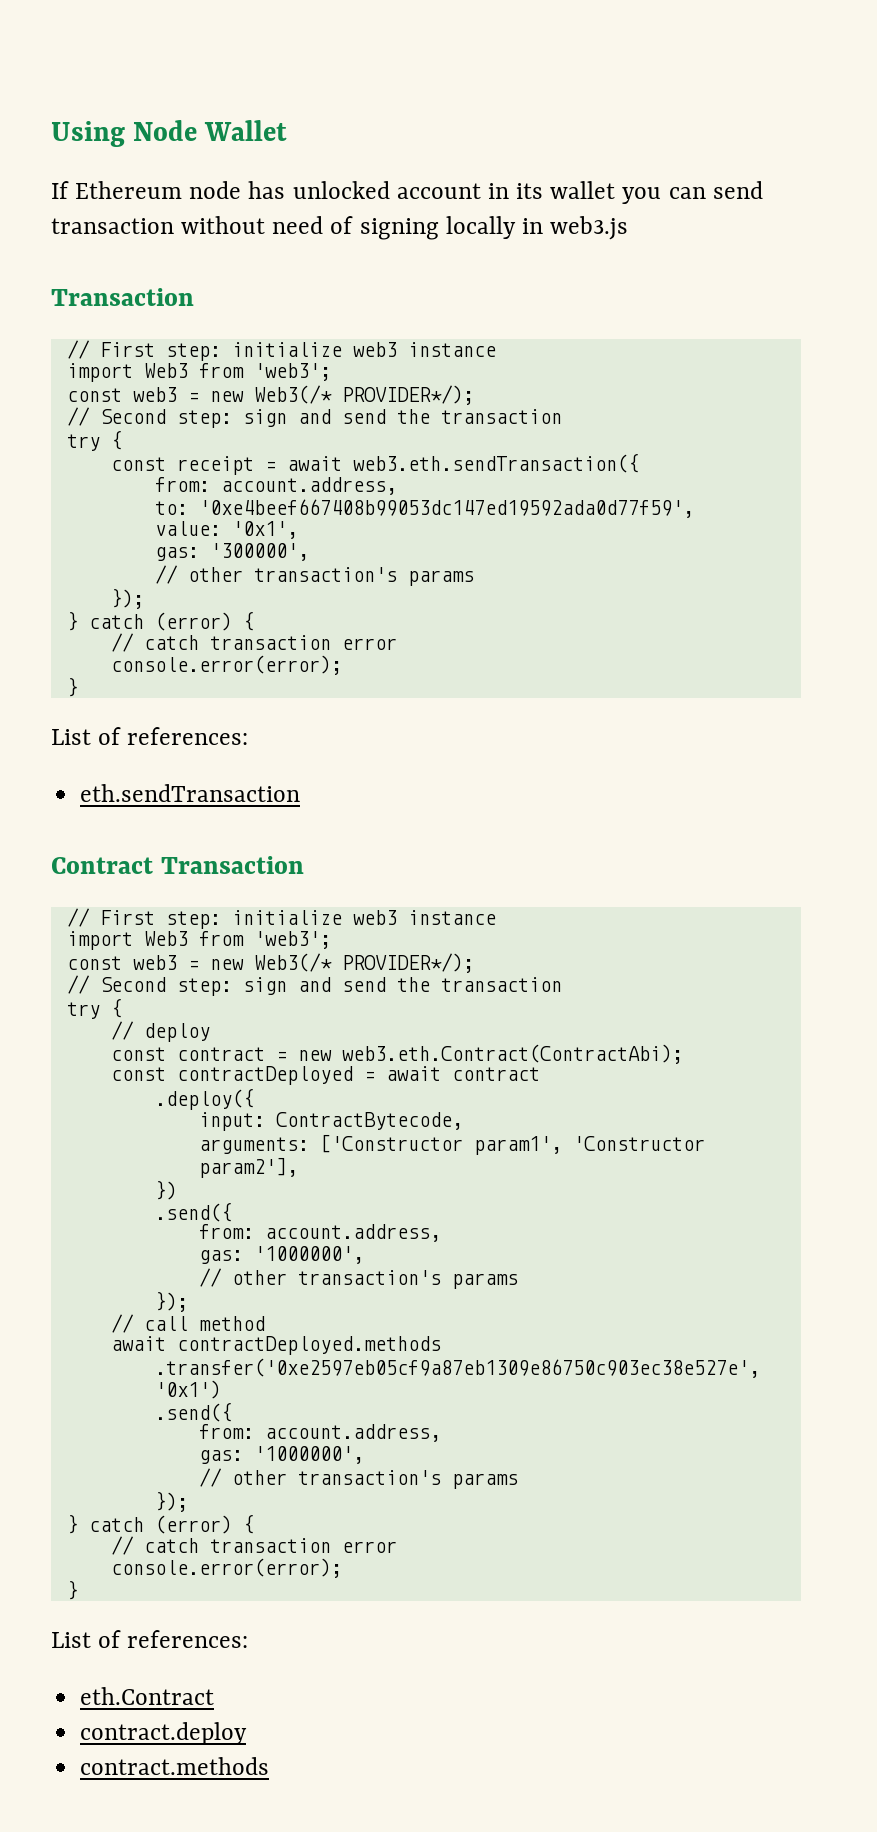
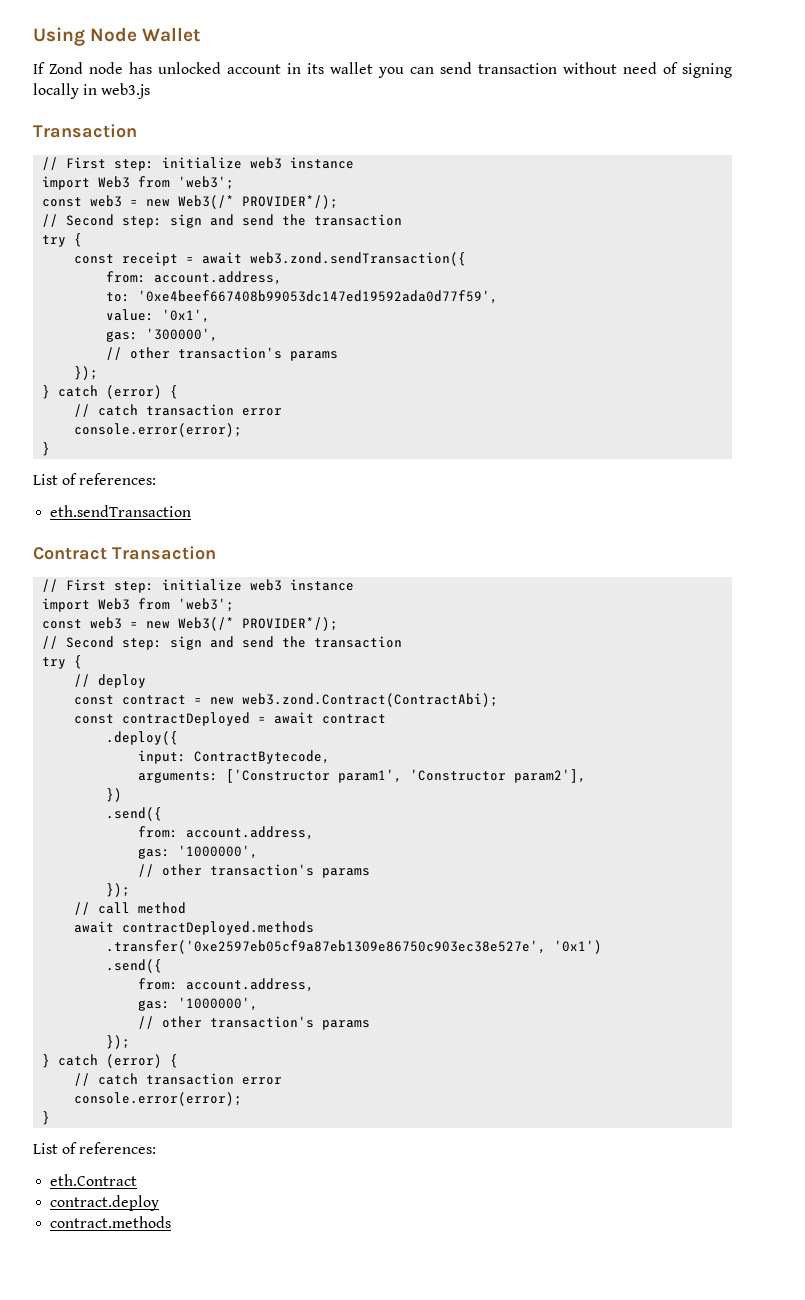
[75,181,183,199] Ethereum -> [49,62,83,74] Zond
[352,453,639,473] web3.eth.sendTransaction({ -> [250,252,467,266] web3.zond.sendTransaction({
[341,1044,683,1064] web3.eth.Contract(ContractAbi); -> [242,693,499,707] web3.zond.Contract(ContractAbi);

